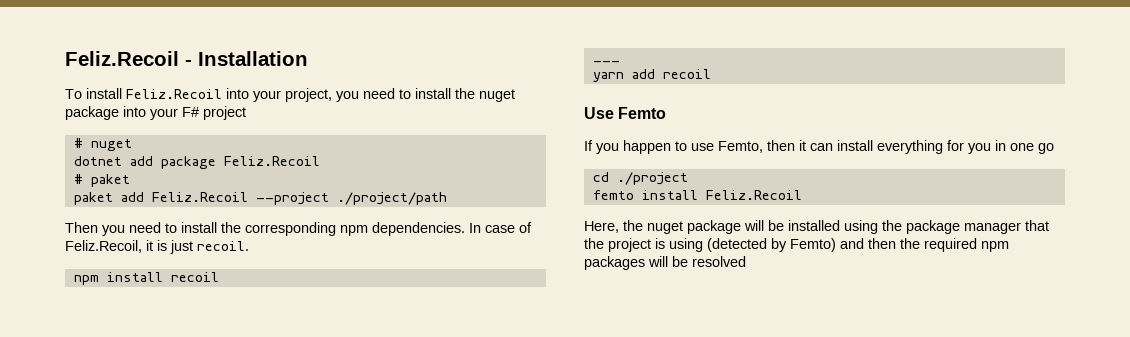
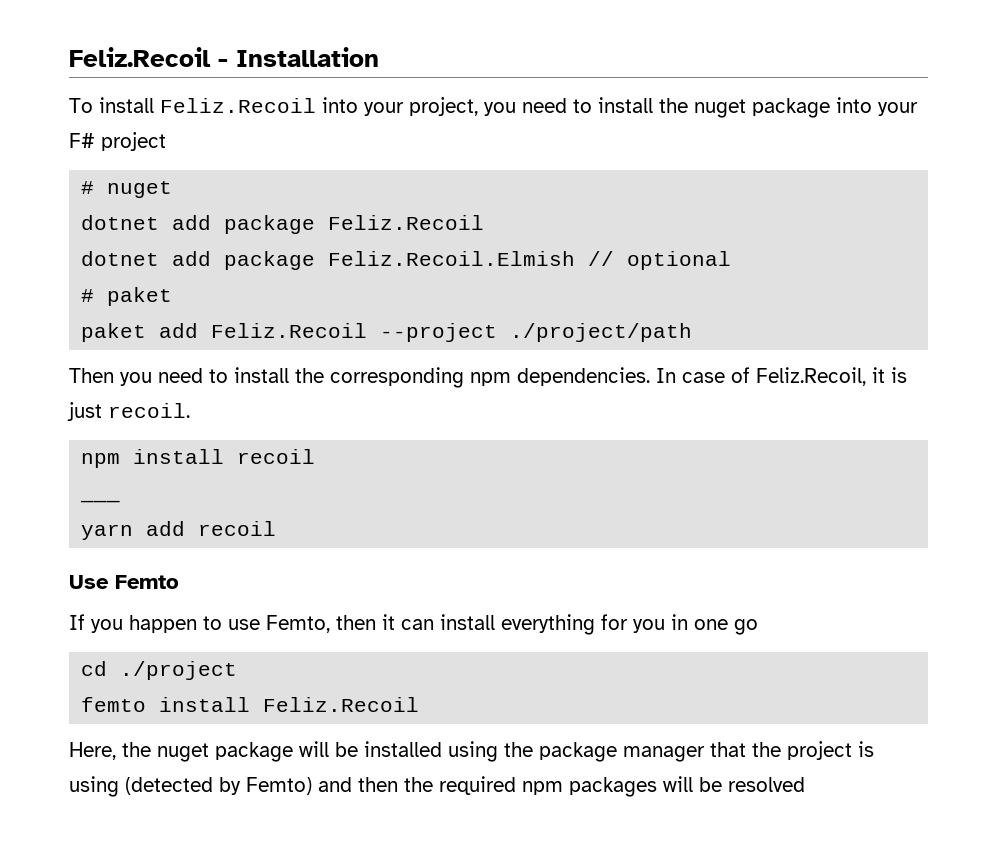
(320, 161) none -> [81,251,732,270] // dotnet add package Feliz.Recoil.Elmish // optional

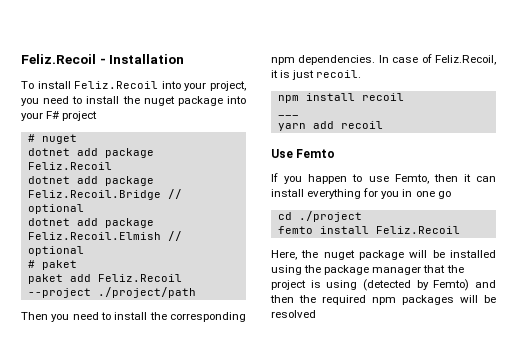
(485, 222) none -> [27,176,154,186] [27,189,182,200] [27,204,84,214] // dotnet add package Feliz.Recoil.Bridge // optional

